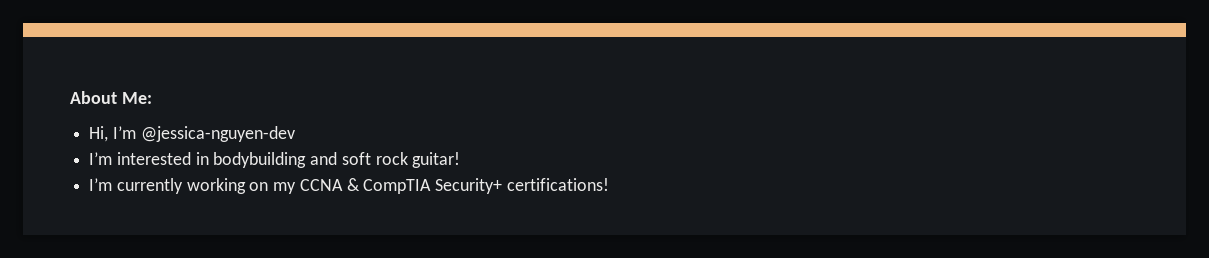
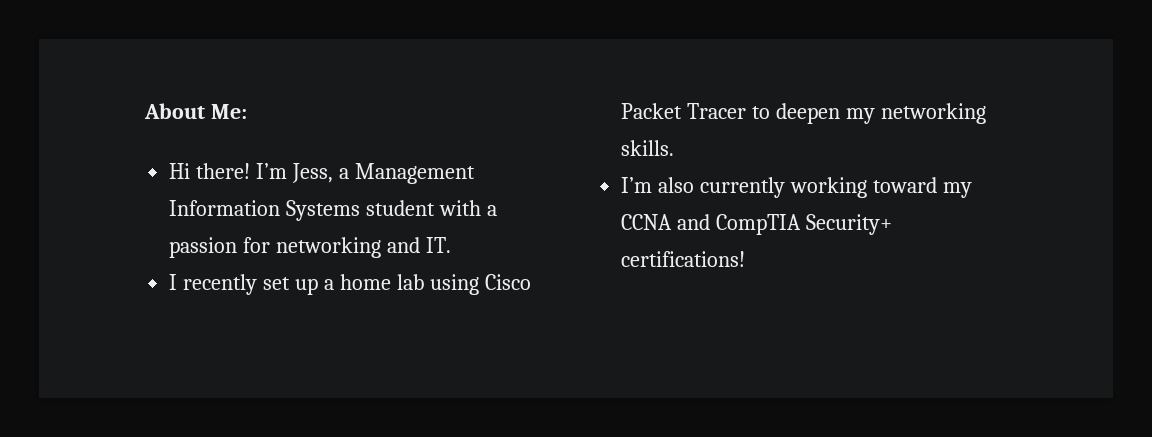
[89,126,295,142] [89,152,461,168] [89,178,113,191] Hi, I’m @jessica-nguyen-dev // I’m interested in bodybuilding and soft rock guitar! // I’m -> [169,163,475,184] [169,200,497,221] [169,237,451,258] [169,274,531,295] [621,103,986,124] [621,140,675,156] [621,177,695,193] Hi there! I’m Jess, a Management Information Systems student with a passion for networking and IT. // I recently set up a home lab using Cisco Packet Tracer to deepen my networking skills. // I’m also
[249,182,269,191] on -> [872,177,937,193] toward
[346,178,360,191] & -> [677,214,711,230] and

